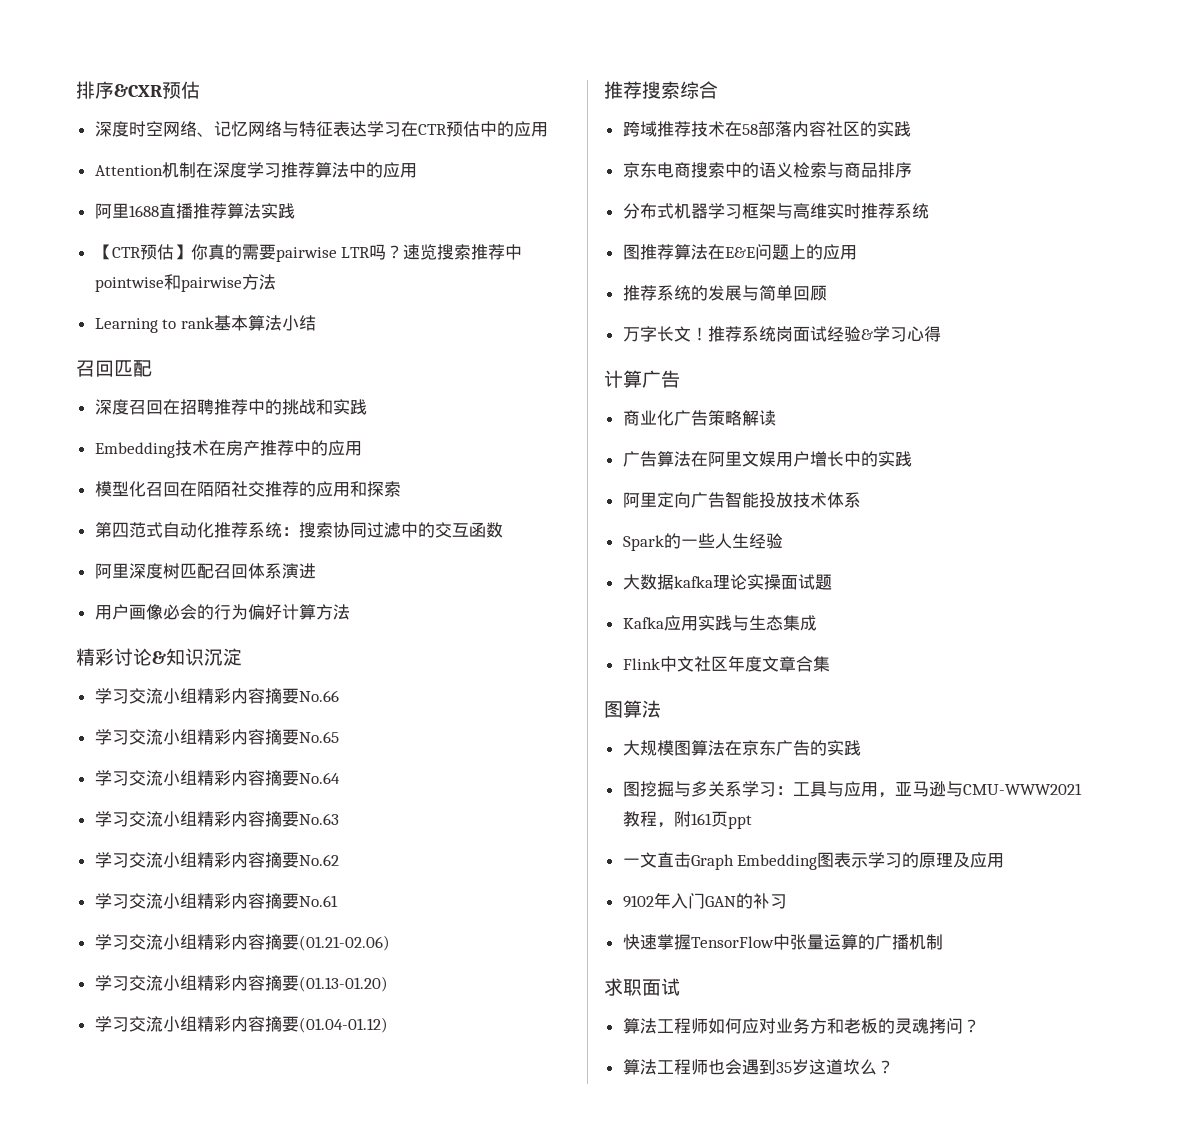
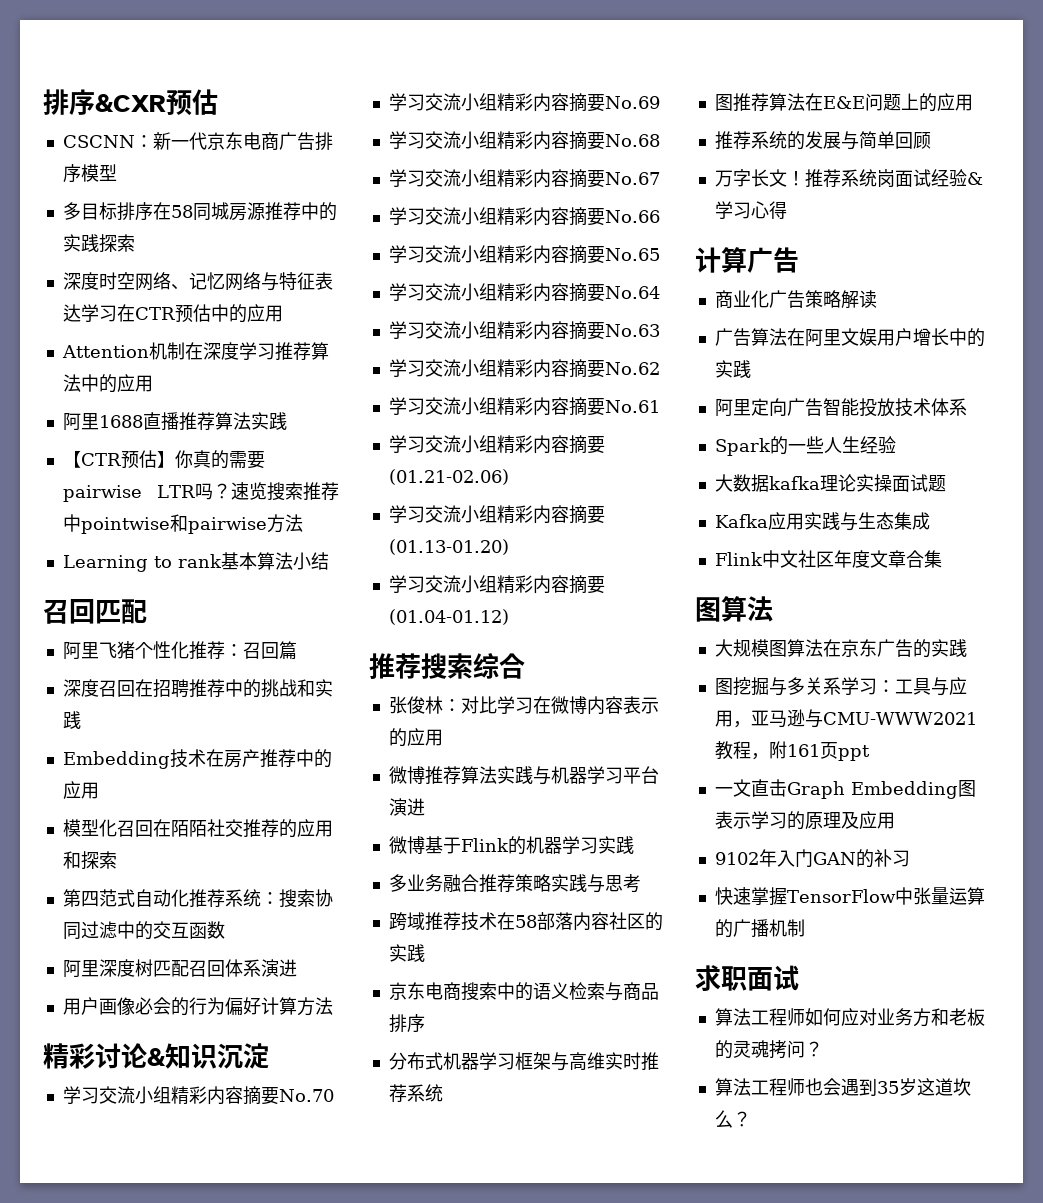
(200, 90) none -> [62,132,333,151] [62,164,117,183] [62,202,337,221] [62,234,135,253] // CSCNN：新一代京东电商广告排序模型 // 多目标排序在58同城房源推荐中的实践探索
(152, 368) none -> [62,641,297,660] // 阿里飞猪个性化推荐：召回篇
(242, 657) none -> [62,1086,334,1105] [388,93,660,112] [388,131,660,150] [388,169,660,188] // 学习交流小组精彩内容摘要No.70 // 学习交流小组精彩内容摘要No.69 // 学习交流小组精彩内容摘要No.68 // 学习交流小组精彩内容摘要No.67
(718, 90) none -> [388,696,659,715] [388,728,443,747] [388,766,659,785] [388,798,425,816] [388,836,634,855] [388,874,641,893] // 张俊林：对比学习在微博内容表示的应用 // 微博推荐算法实践与机器学习平台演进 // 微博基于Flink的机器学习实践 // 多业务融合推荐策略实践与思考

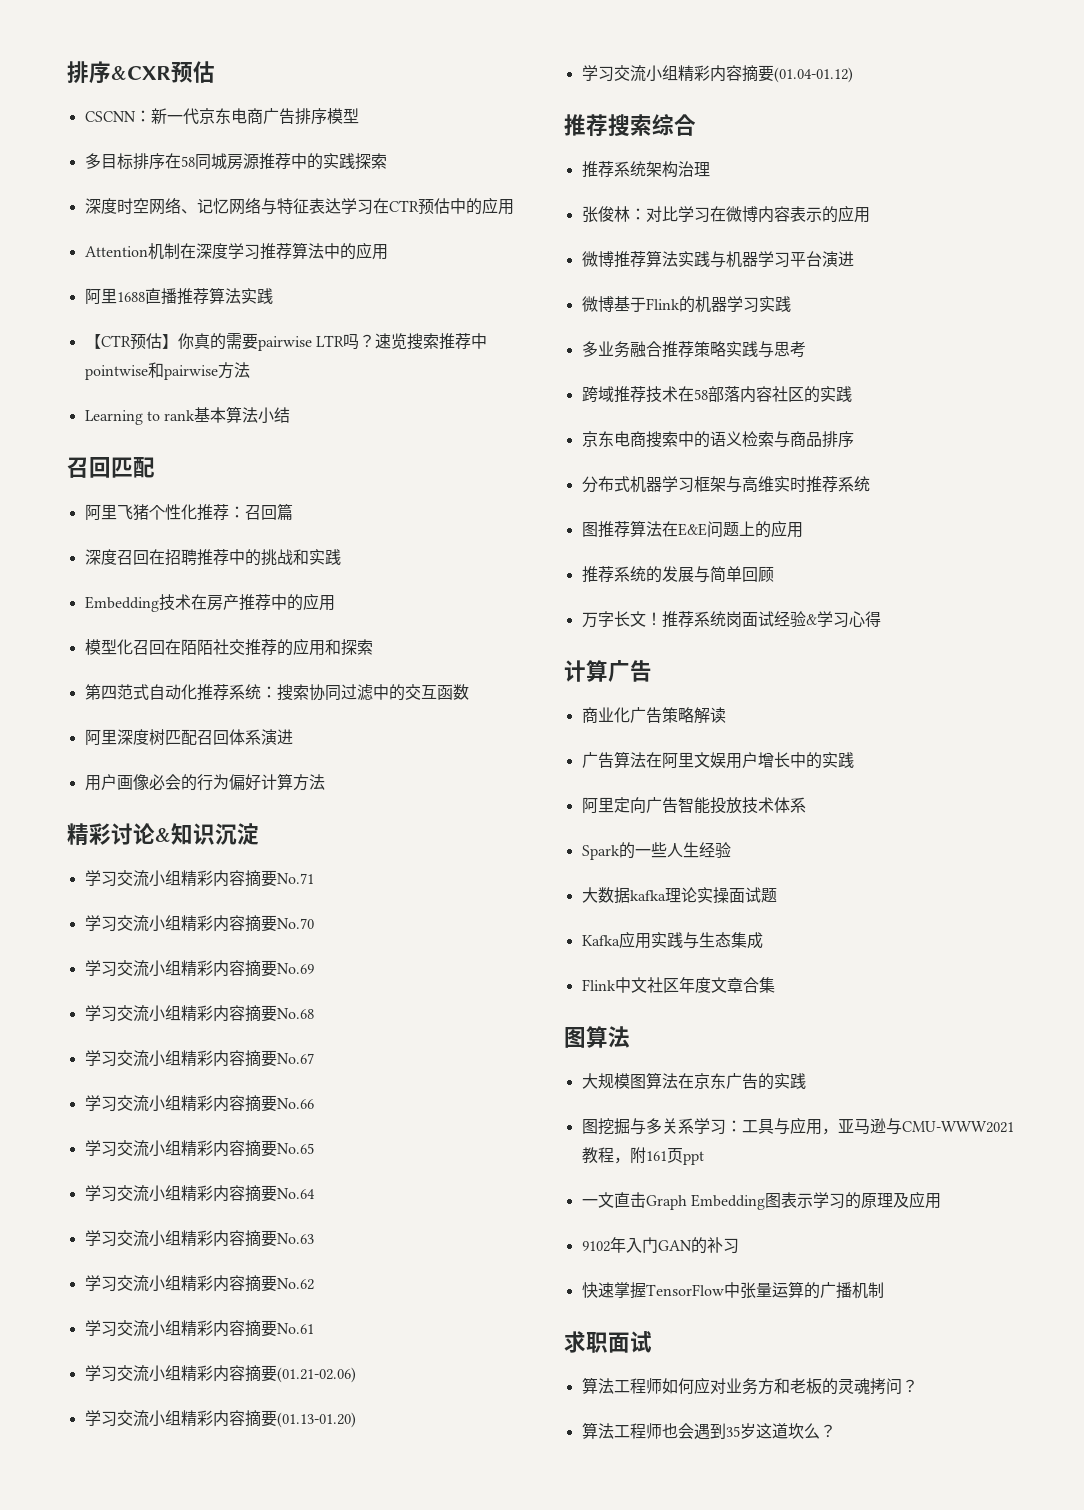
(269, 1056) none -> [84,870,314,887] // 学习交流小组精彩内容摘要No.71
(525, 666) none -> [581,161,710,178] // 推荐系统架构治理

